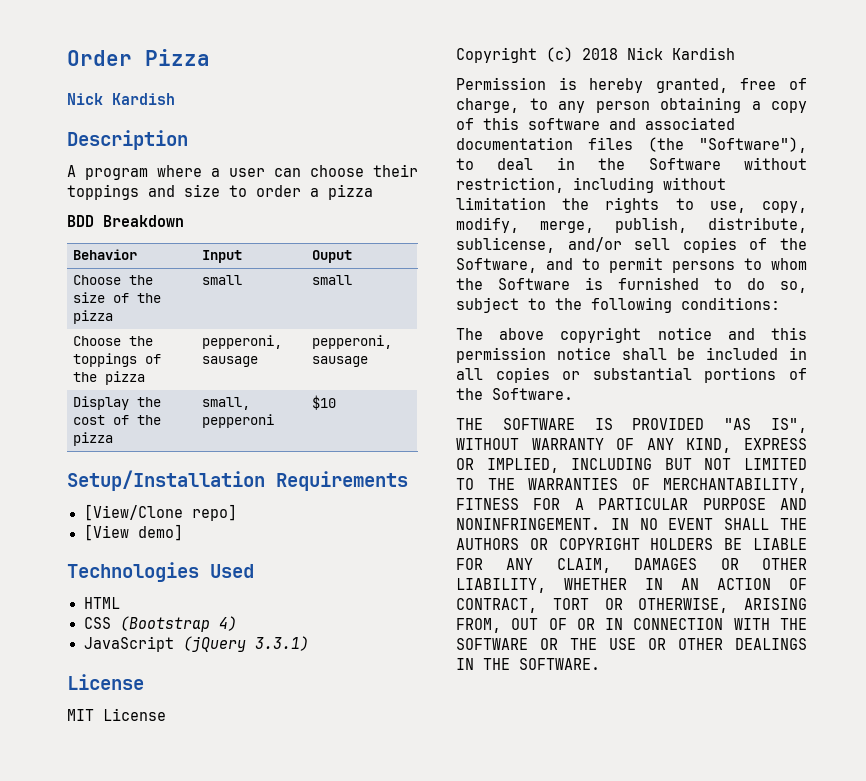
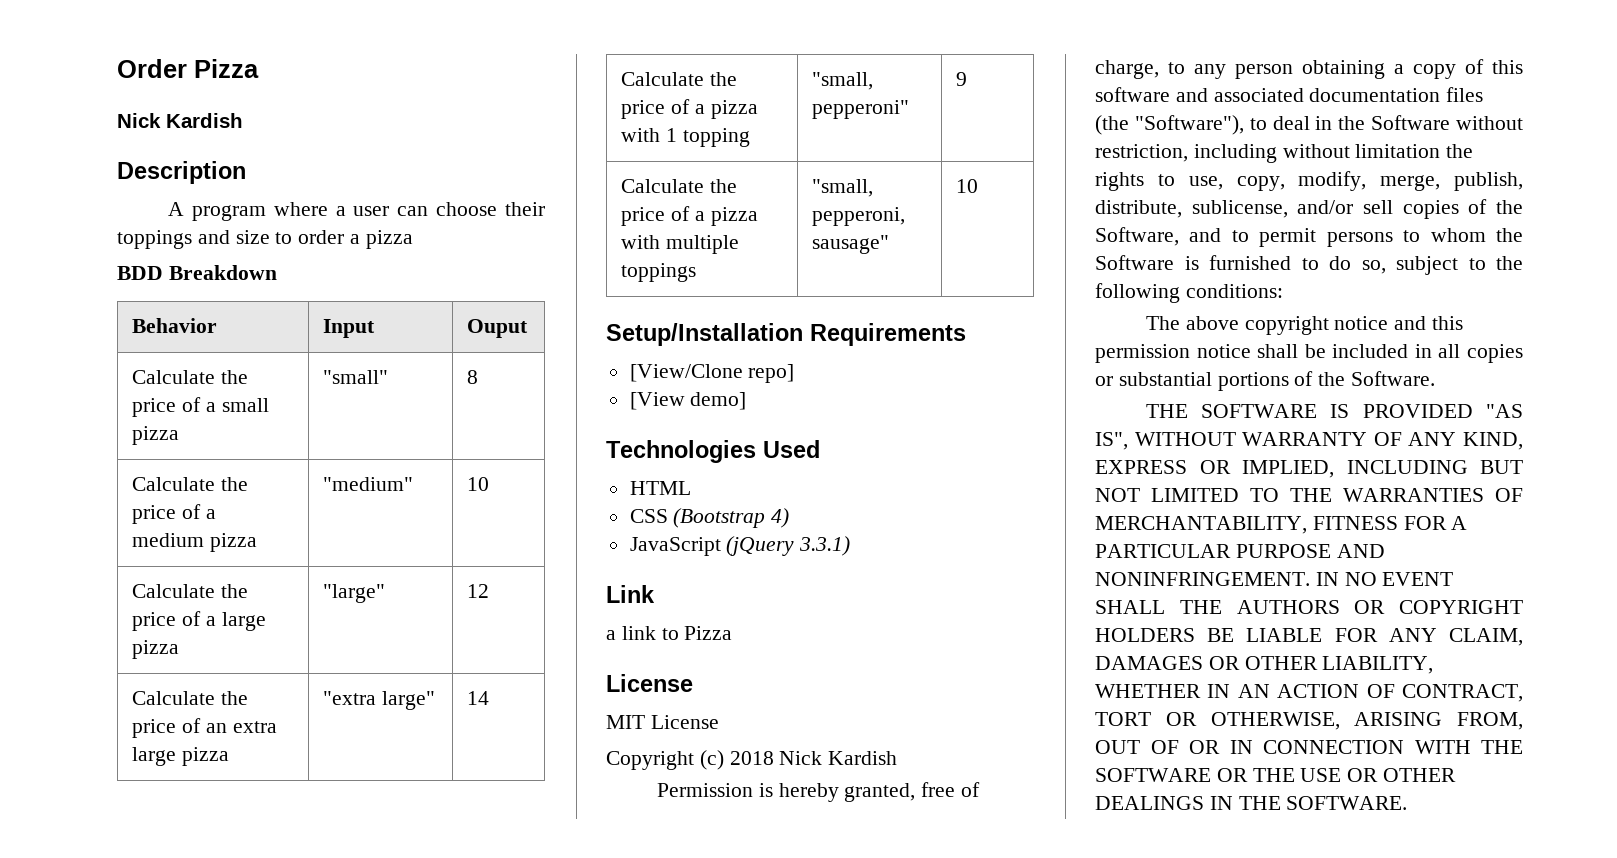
[73,275,154,285] [73,292,162,303] [73,310,114,324] [202,275,243,285] [312,275,353,285] [73,336,154,346] [73,353,162,367] [73,371,146,385] [202,335,283,349] [202,356,259,367] [312,335,393,349] [312,356,369,367] [73,396,162,410] [73,415,162,425] [73,432,114,446] [202,397,251,410] [202,414,275,428] [312,395,337,410] Choose the size of the pizza | small | small // Choose the toppings of the pizza | pepperoni, sausage | pepperoni, sausage // Display the cost of the pizza | small, pepperoni | $10 -> [132,370,249,384] [132,397,269,417] [132,426,180,445] [323,370,389,384] [467,370,479,384] [132,477,249,491] [132,504,217,524] [132,533,258,552] [323,477,414,491] [467,477,490,491] [132,584,249,598] [132,611,266,631] [132,640,180,659] [323,584,386,603] [467,584,490,598] [132,691,249,705] [132,718,277,738] [132,747,230,766] [323,691,436,710] [467,691,490,705] [621,72,738,86] [621,99,758,119] [621,128,751,147] [812,72,874,90] [812,100,910,119] [956,72,968,86] [621,179,738,193] [621,206,758,226] [621,235,740,254] [621,263,697,282] [812,179,874,197] [812,207,906,226] [812,235,890,254] [956,179,979,193] Calculate the price of a small pizza | "small" | 8 // Calculate the price of a medium pizza | "medium" | 10 // Calculate the price of a large pizza | "large" | 12 // Calculate the price of an extra large pizza | "extra large" | 14 // Calculate the price of a pizza with 1 topping | "small, pepperoni" | 9 // Calculate the price of a pizza with multiple toppings | "small, pepperoni, sausage" | 10
(309, 643) none -> [606,585,655,603] [606,626,733,640] // Link // a link to Pizza

